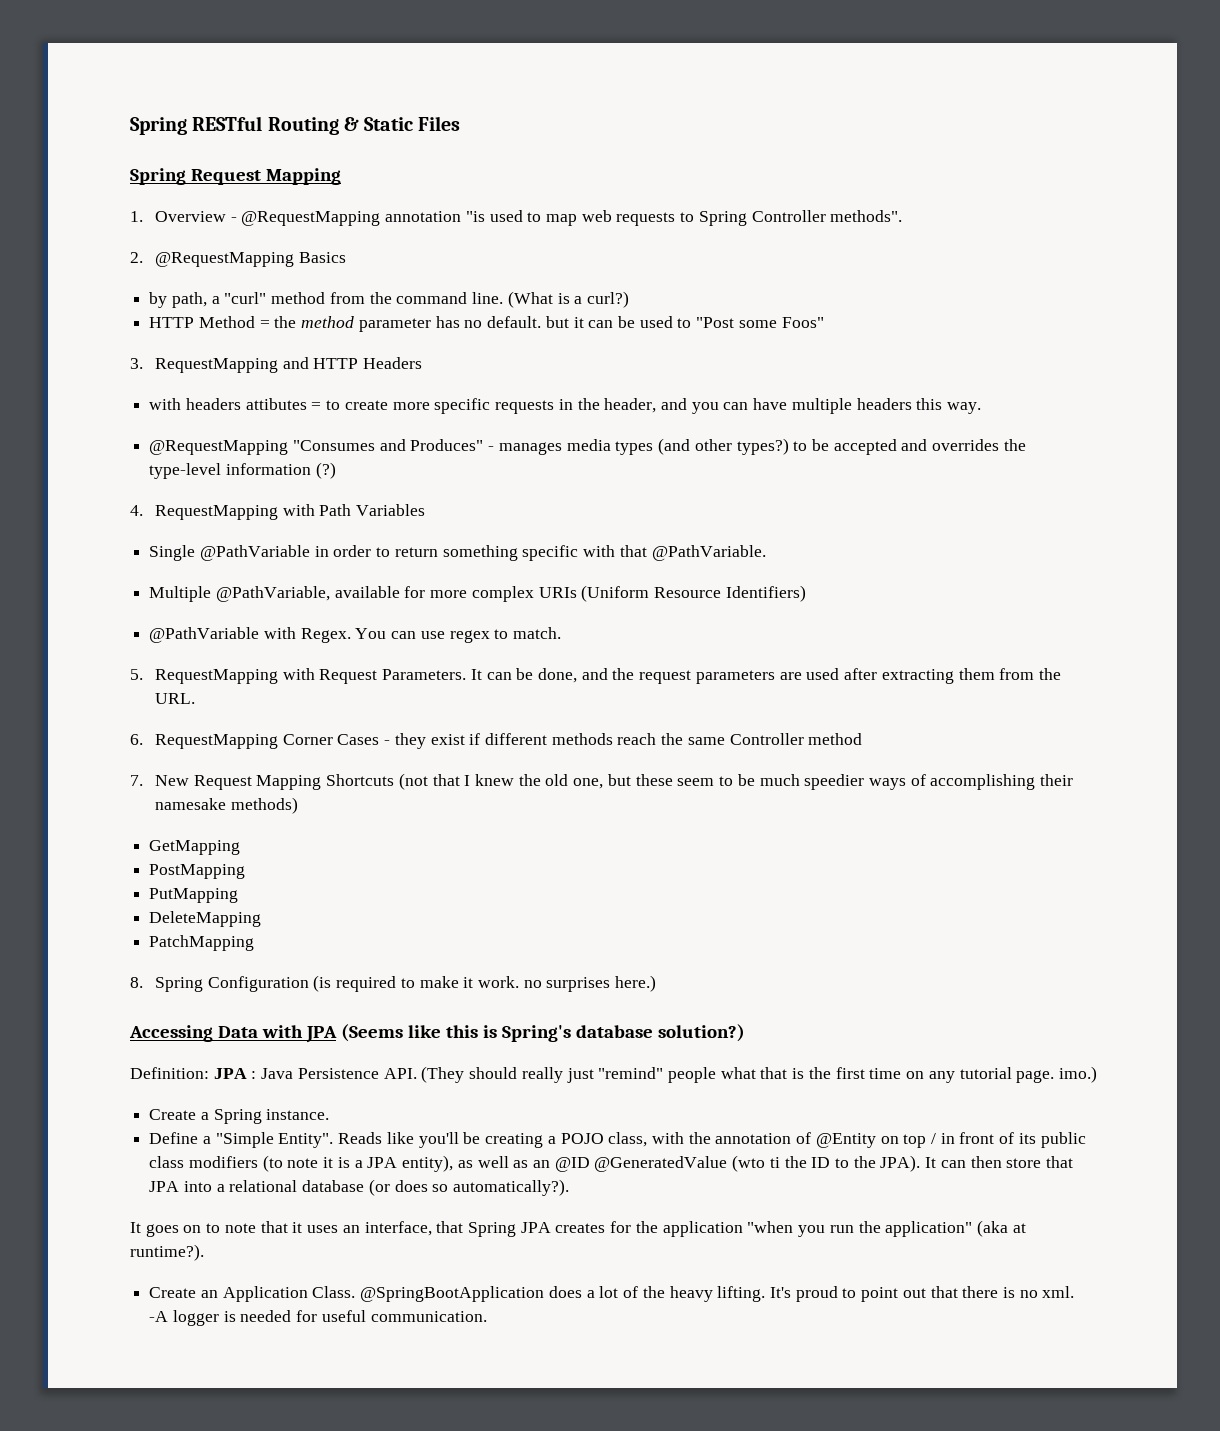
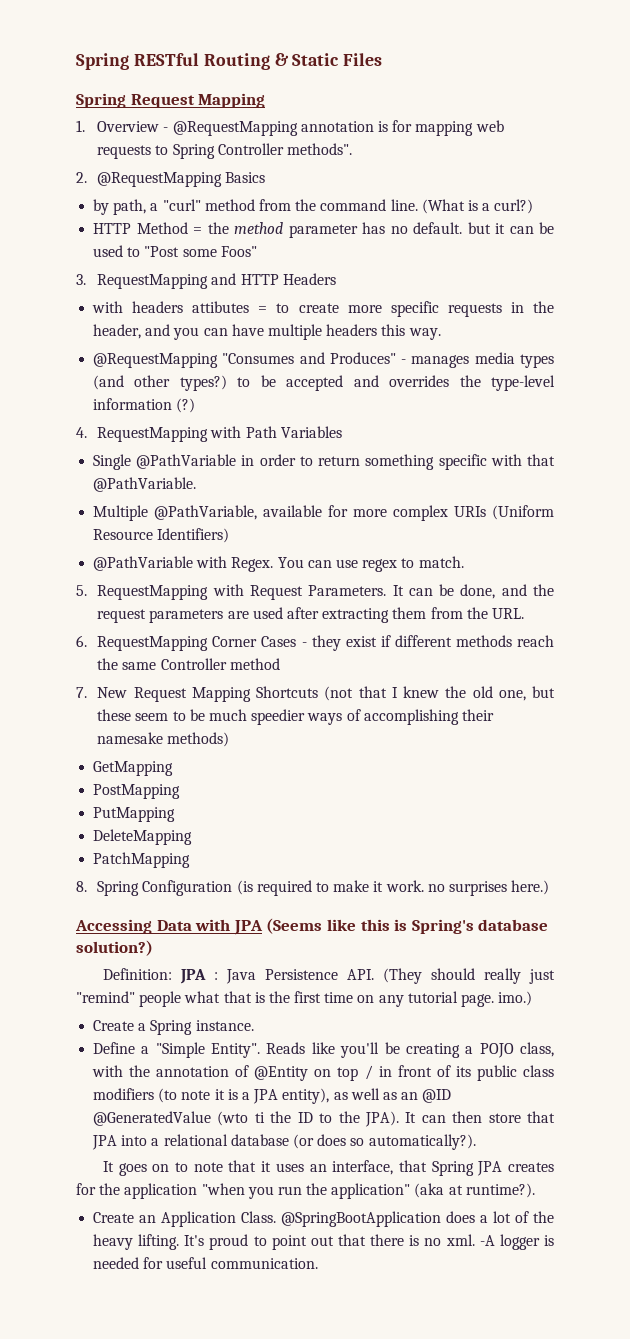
[465,210,578,226] "is used to map -> [378,120,474,136] is for mapping

